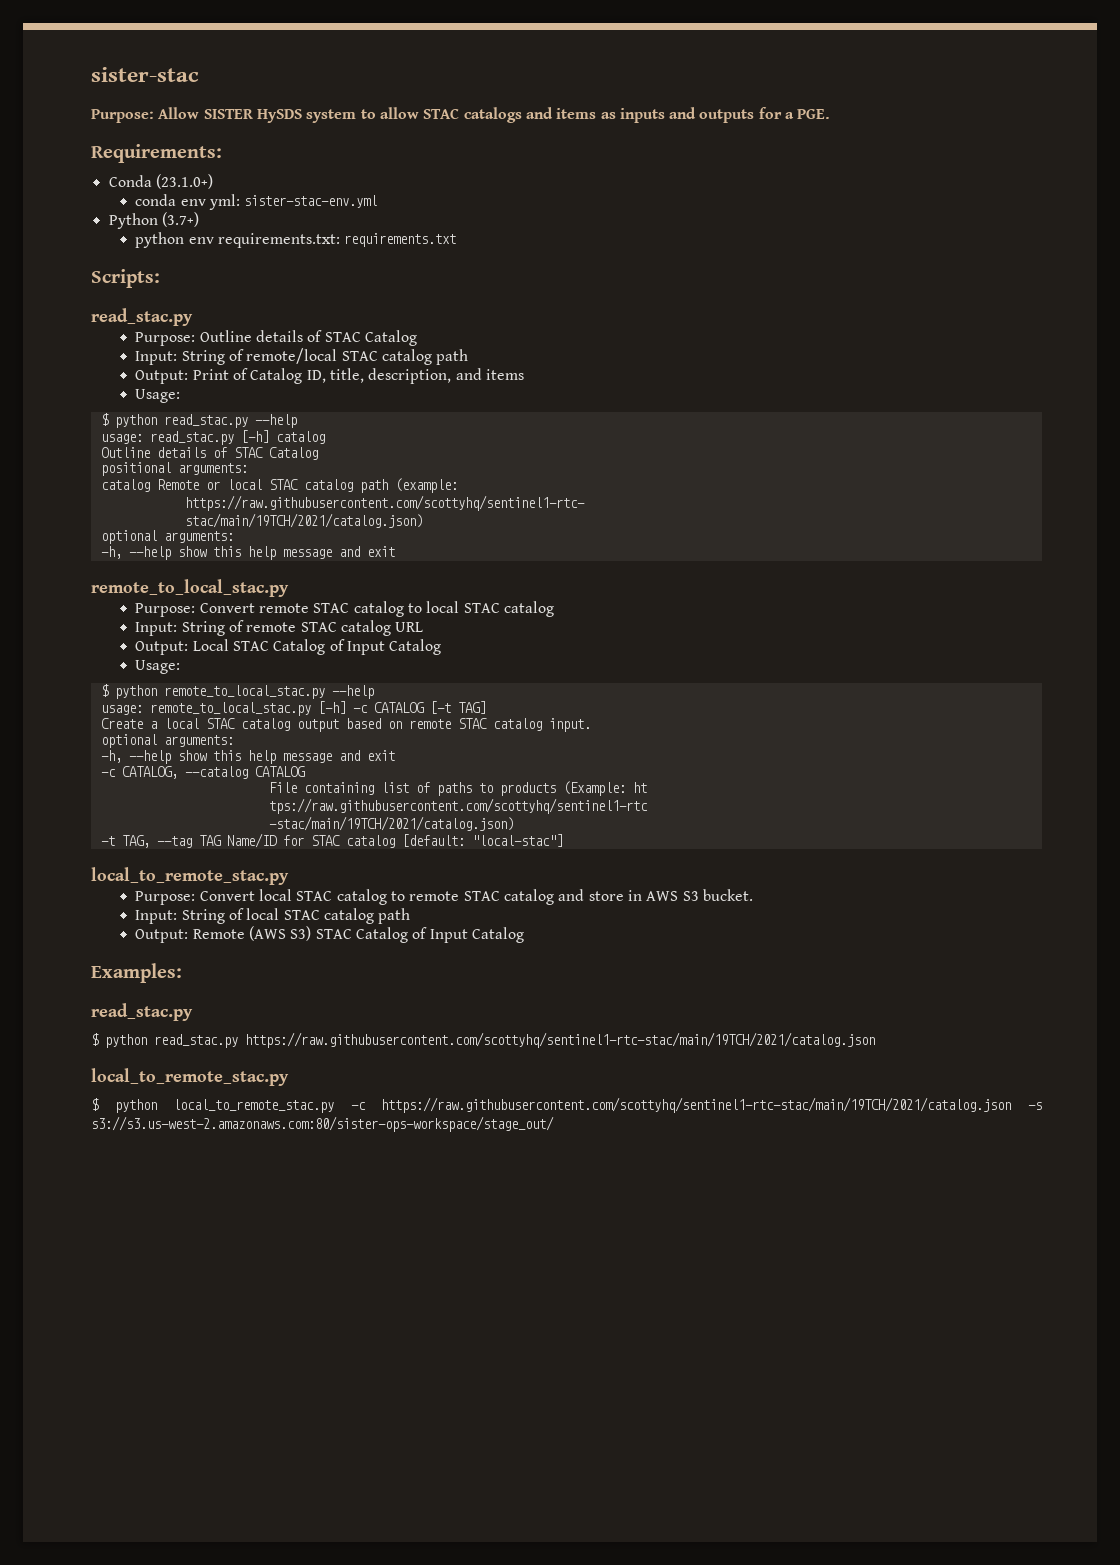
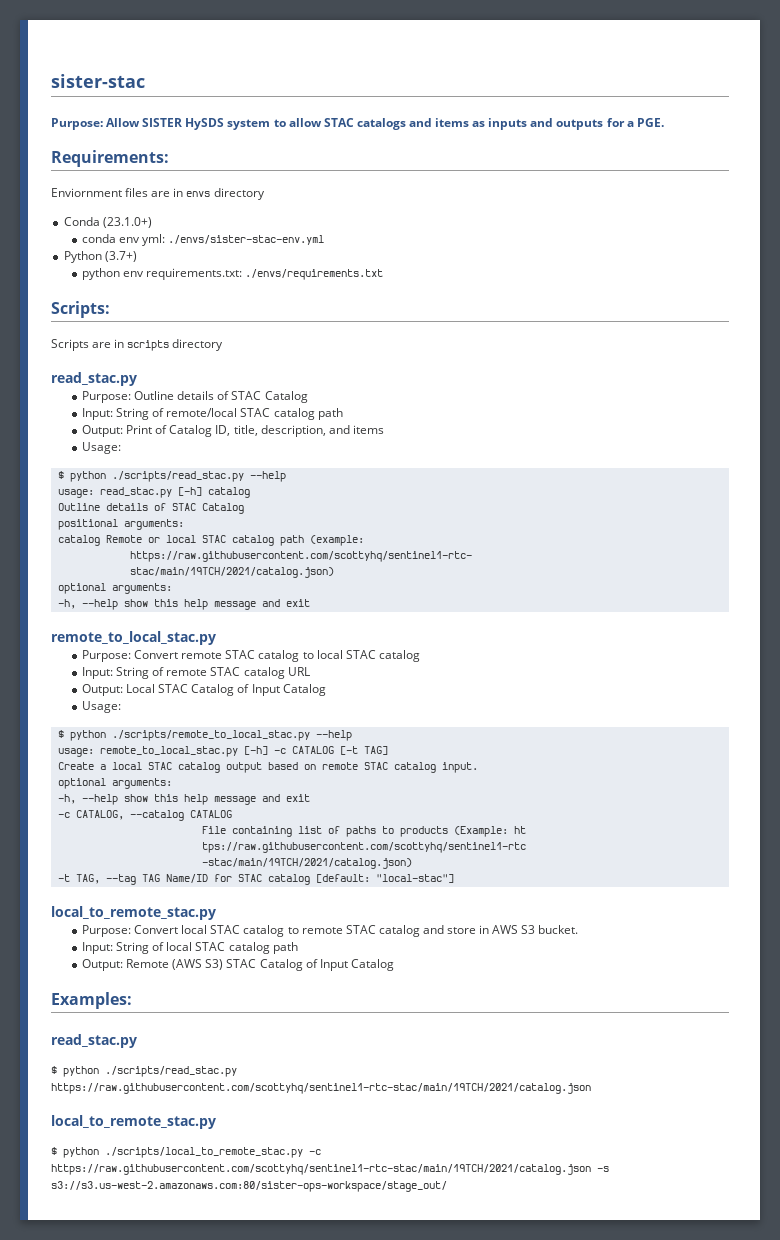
(222, 153) none -> [51,188,265,200] // Enviornment files are in envs directory
[244,195,378,208] sister-stac-env.yml -> [168,235,325,245] ./envs/sister-stac-env.yml
[344,233,457,247] requirements.txt -> [245,269,384,280] ./envs/requirements.txt
(160, 278) none -> [51,339,224,351] // Scripts are in scripts directory
[163,414,248,428] read_stac.py -> [111,471,244,482] ./scripts/read_stac.py
[163,685,325,699] remote_to_local_stac.py -> [111,730,310,741] ./scripts/remote_to_local_stac.py
[154,1034,238,1048] read_stac.py -> [105,1066,237,1077] ./scripts/read_stac.py
[173,1099,335,1113] local_to_remote_stac.py -> [105,1147,303,1158] ./scripts/local_to_remote_stac.py

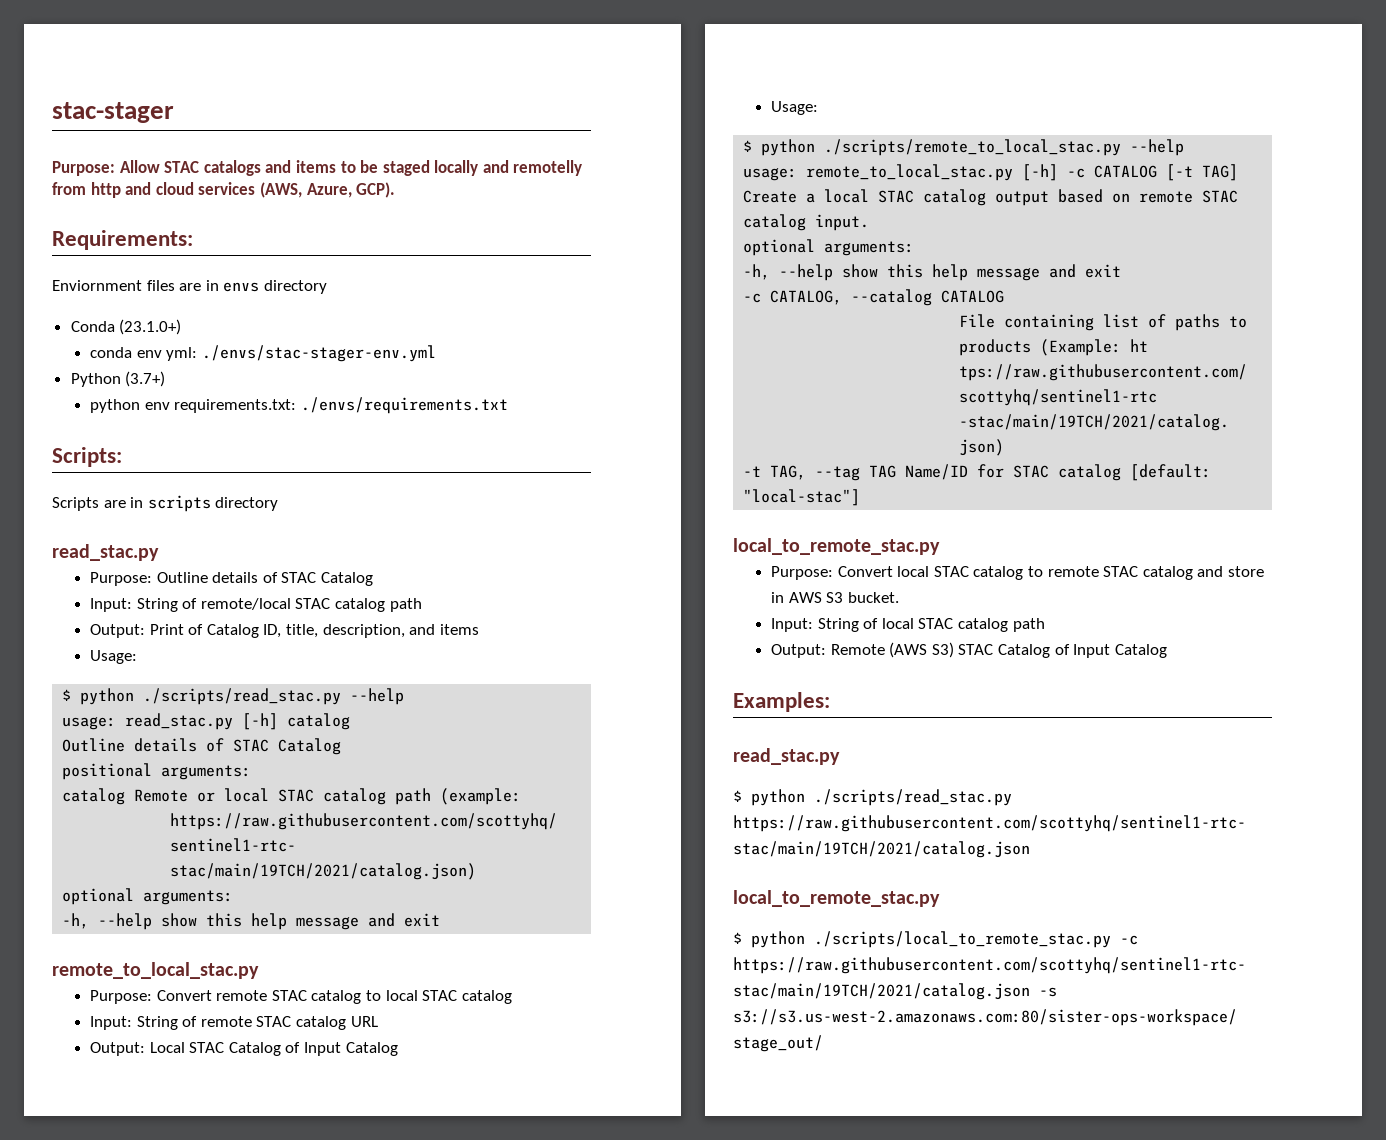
[51,74,145,88] sister-stac -> [52,102,174,123] stac-stager
[142,118,664,130] SISTER HySDS system to allow STAC catalogs and items as inputs and outputs for a PGE. -> [164,160,583,176] [52,182,396,198] STAC catalogs and items to be staged locally and remotelly from http and cloud services (AWS, Azure, GCP).
[168,235,325,245] ./envs/sister-stac-env.yml -> [201,345,436,362] ./envs/stac-stager-env.yml

